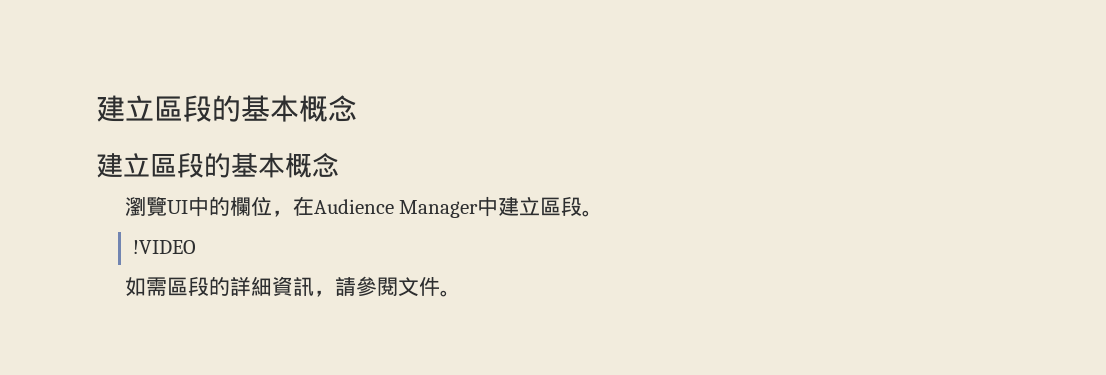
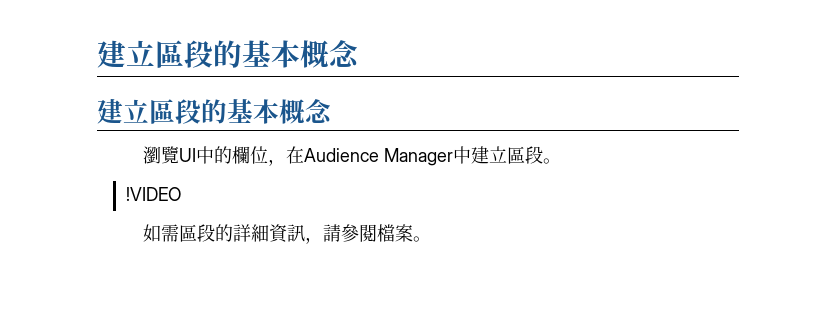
[397,277,440,297] 文件 -> [376,224,413,242] 檔案

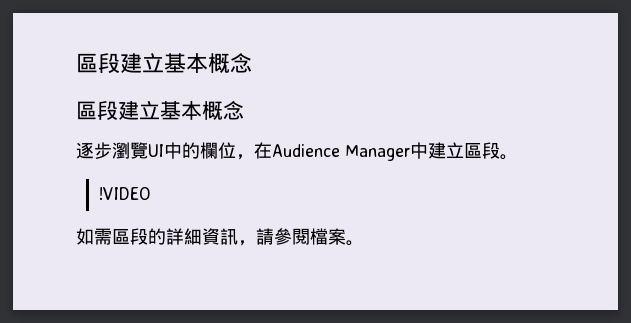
[97,40,360,68] [97,98,333,124] 建立區段的基本概念 // 建立區段的基本概念 // -> [76,53,252,74] [76,100,244,120] [76,142,112,159] 區段建立基本概念 // 區段建立基本概念 // 逐步

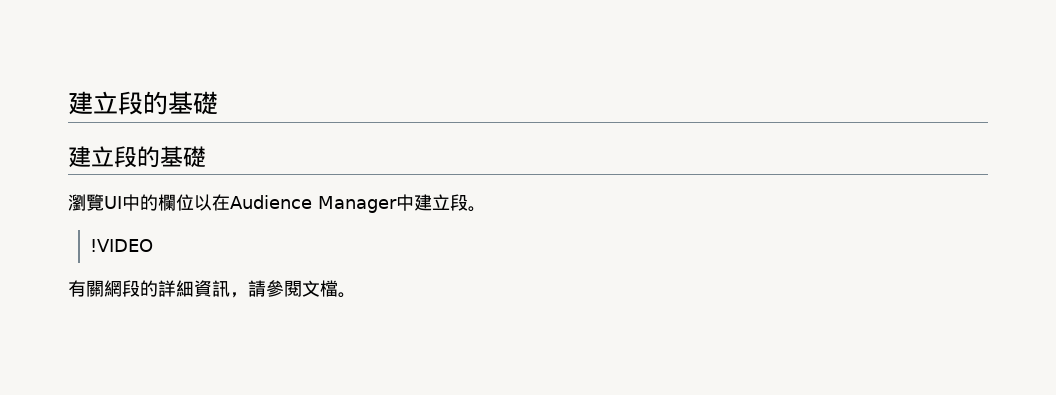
[76,53,252,74] [76,100,244,120] [76,142,112,159] 區段建立基本概念 // 區段建立基本概念 // 逐步 -> [68,91,218,115] [68,146,206,168] 建立段的基礎 // 建立段的基礎 //
[236,154,254,160] ， -> [194,194,212,211] 以
[464,143,482,158] 區 -> (450, 202) none
[76,228,130,245] 如需區 -> [68,280,122,297] 有關網
[310,228,346,245] 檔案 -> [302,280,338,297] 文檔

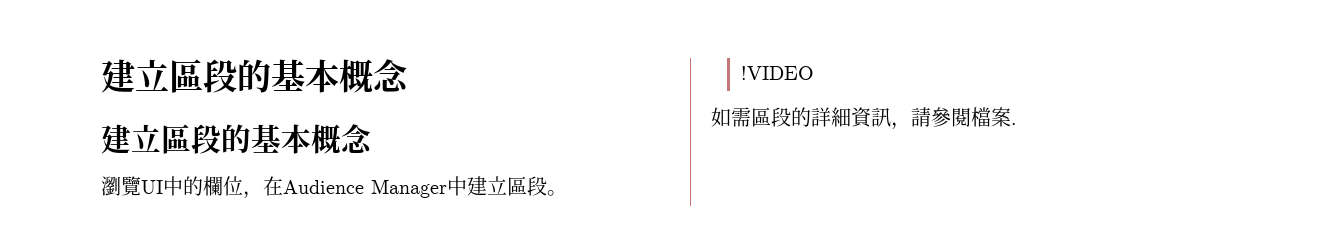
[68,91,218,115] [68,146,206,168] 建立段的基礎 // 建立段的基礎 -> [101,59,410,93] [101,124,373,154] 建立區段的基本概念 // 建立區段的基本概念
[194,194,212,211] 以 -> [243,191,263,199] ，
(450, 202) none -> [507,176,527,196] 區
[68,280,122,297] 有關網 -> [711,107,771,127] 如需區
[302,280,356,298] 文檔。 -> [971,107,1017,127] 檔案.

